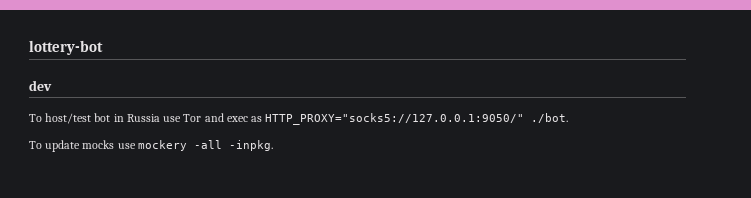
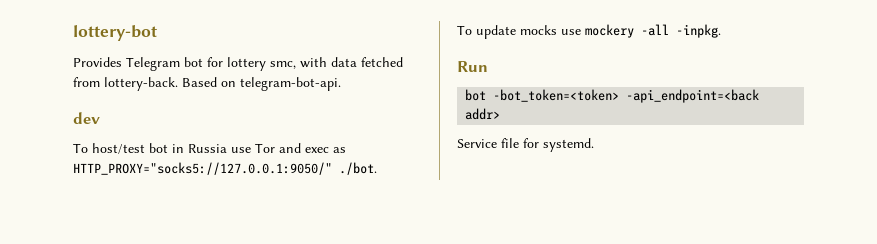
(103, 47) none -> [73,57,403,71] [73,77,341,91] // Provides Telegram bot for lottery smc, with data fetched from lottery-back. Based on telegram-bot-api.
(273, 145) none -> [457,61,488,72] [465,89,760,103] [465,108,501,120] [457,138,594,152] // Run // bot -bot_token=<token> -api_endpoint=<back addr> // Service file for systemd.

